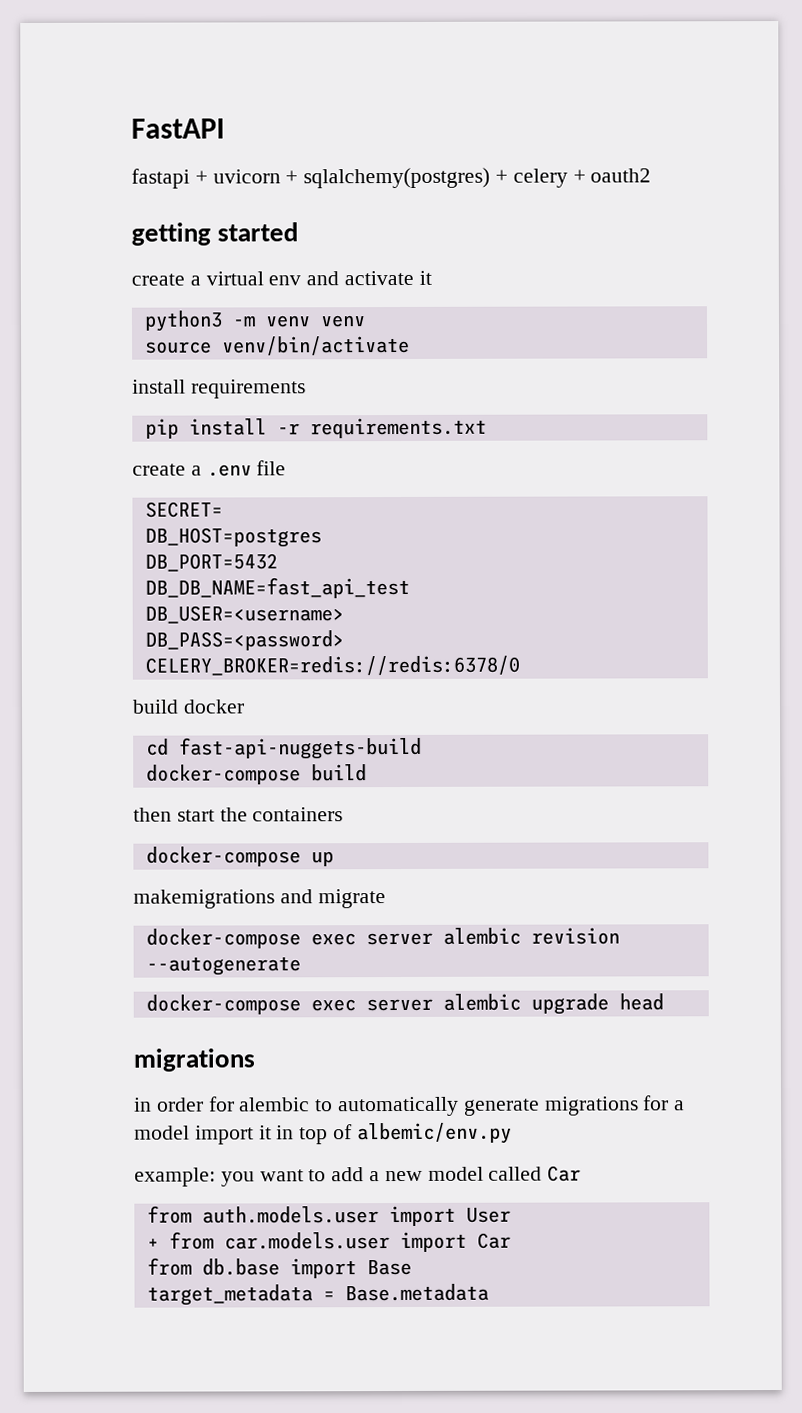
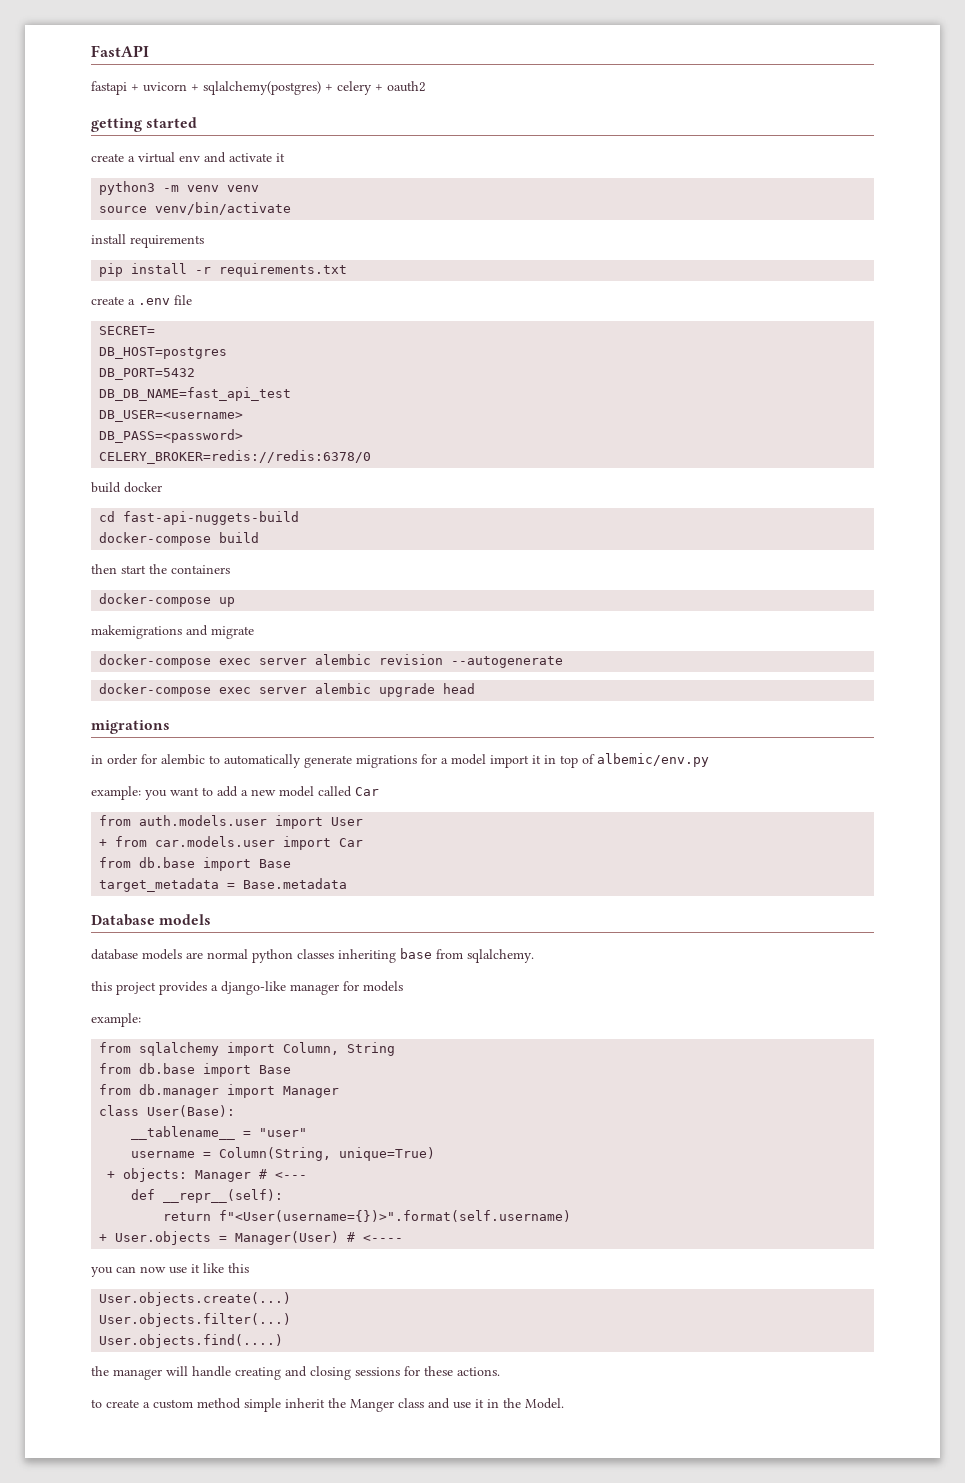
(489, 1292) none -> [91,914,212,926] [91,948,534,963] [91,981,403,995] [91,1013,141,1027] [99,1042,396,1056] [99,1063,292,1077] [99,1084,340,1098] [99,1105,236,1117] [131,1126,308,1140] [131,1147,436,1161] [107,1168,308,1182] [131,1189,284,1203] [163,1210,572,1222] [99,1231,404,1245] [91,1263,249,1277] [99,1292,292,1306] [99,1313,292,1327] [99,1334,284,1348] [91,1366,500,1380] [91,1398,564,1412] // Database models // database models are normal python classes inheriting base from sqlalchemy. // this project provides a django-like manager for models // example: // from sqlalchemy import Column, String // from db.base import Base // from db.manager import Manager // class User(Base): // __tablename__ = "user" // username = Column(String, unique=True) // + objects: Manager # <--- // def __repr__(self): // return f"<User(username={})>".format(self.username) // + User.objects = Manager(User) # <---- // you can now use it like this // User.objects.create(...) // User.objects.filter(...) // User.objects.find(....) // the manager will handle creating and closing sessions for these actions. // to create a custom method simple inherit the Manger class and use it in the Model.

